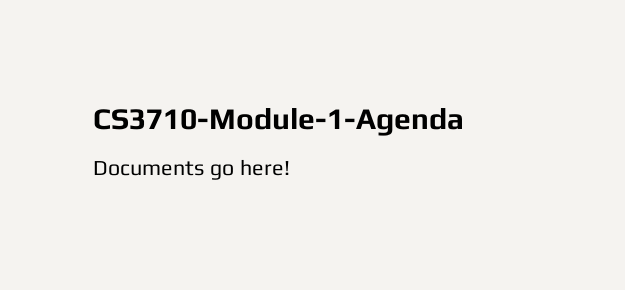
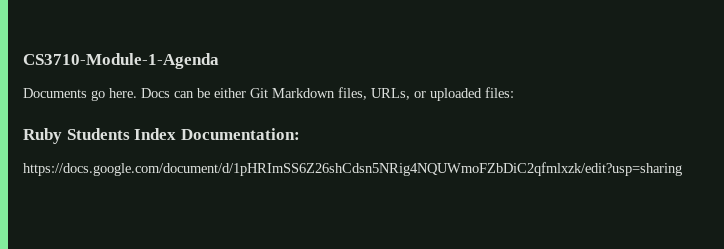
[239,159,290,176] here! -> [109,87,514,101] [23,128,300,144] [23,162,682,176] here. Docs can be either Git Markdown files, URLs, or uploaded files: // Ruby Students Index Documentation: // https://docs.google.com/document/d/1pHRImSS6Z26shCdsn5NRig4NQUWmoFZbDiC2qfmlxzk/edit?usp=sharing

